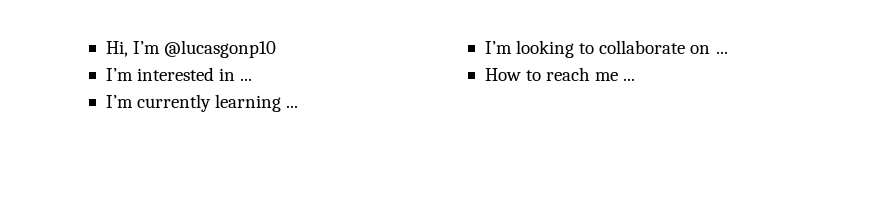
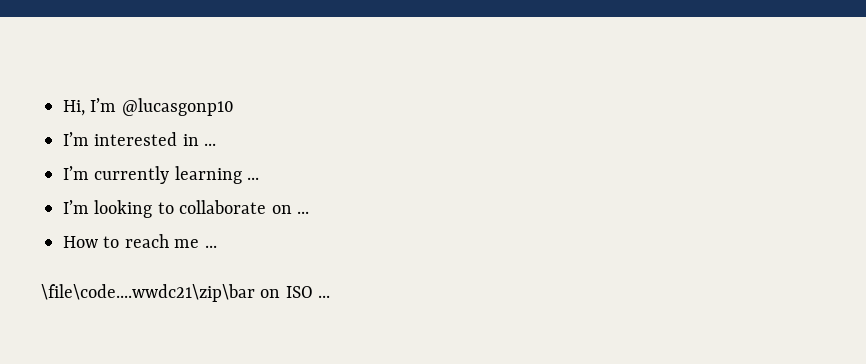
(636, 79) none -> [41,284,331,302] // \file\code....wwdc21\zip\bar on ISO ...

